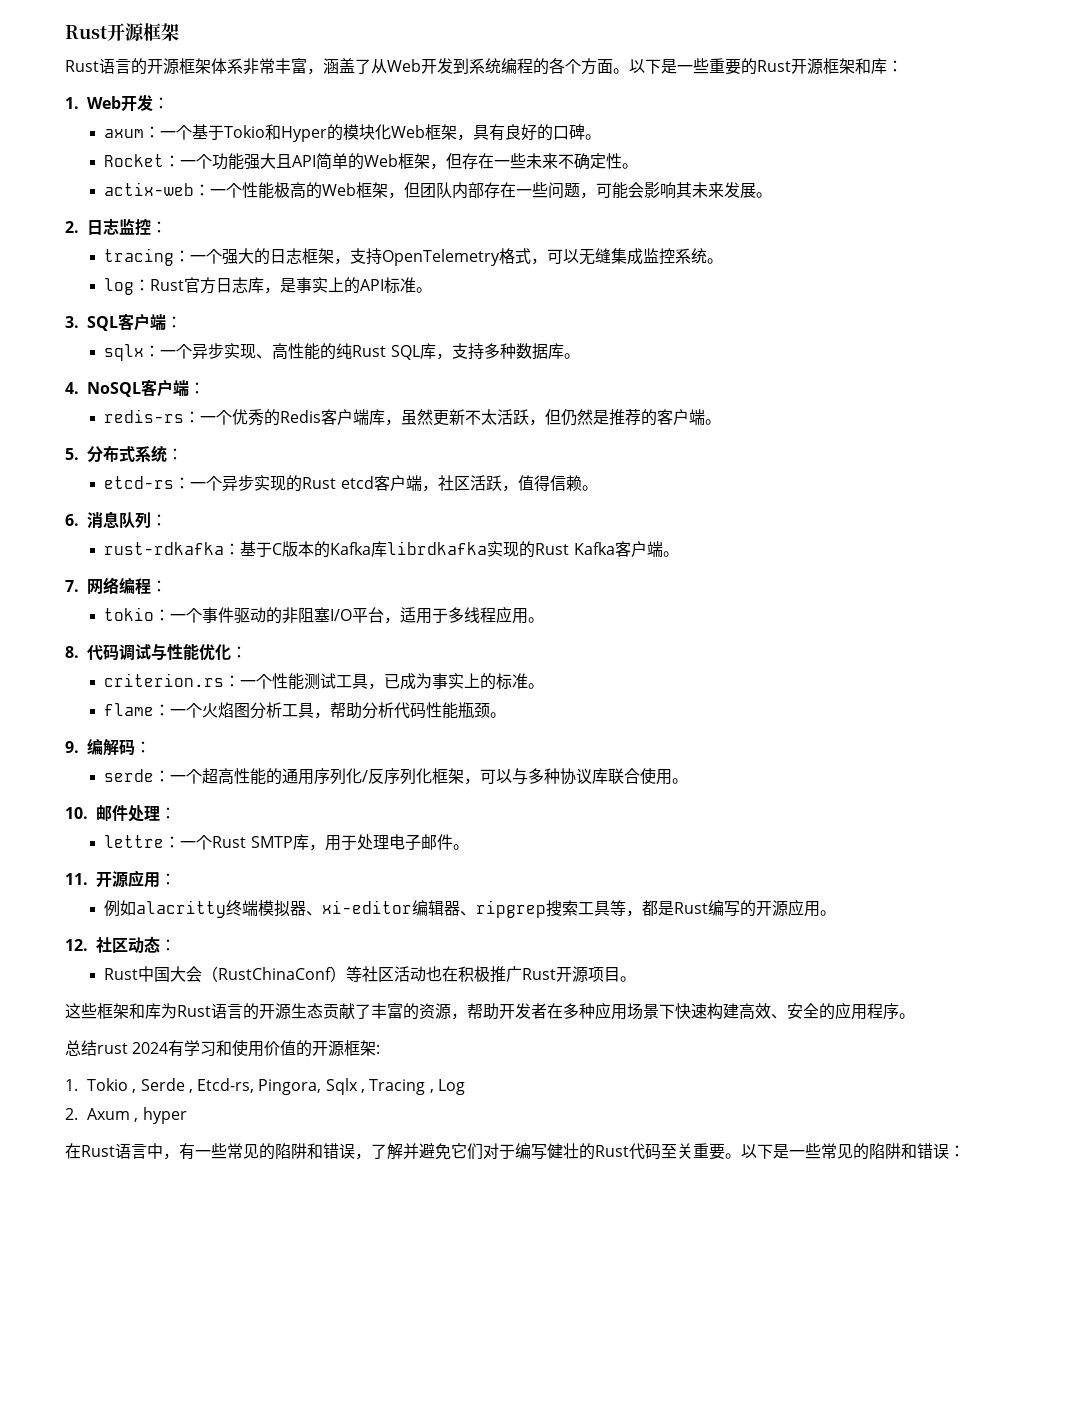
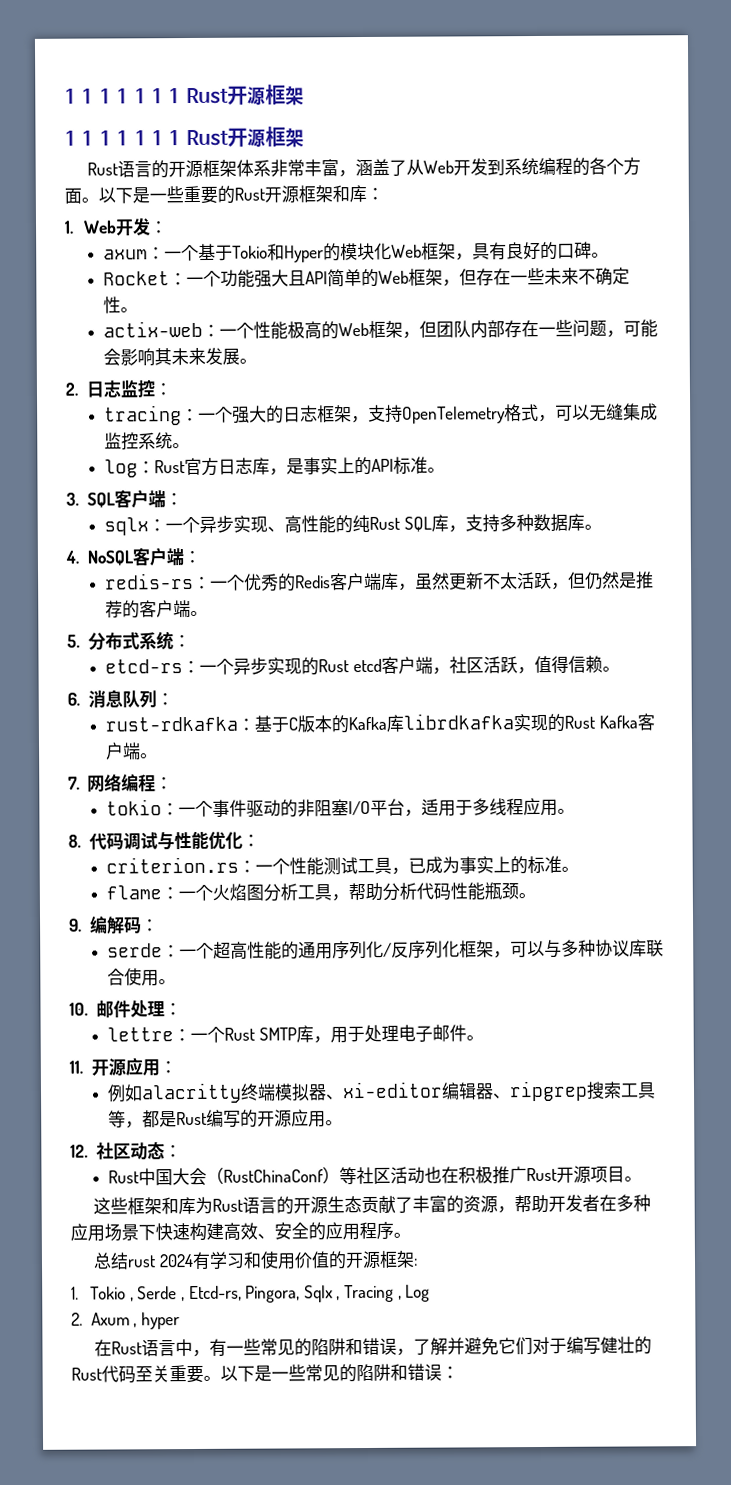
(65, 32) none -> [64,84,304,106] [64,130,182,146] 1 1 1 1 1 1 1 Rust开源框架 // 1 1 1 1 1 1 1

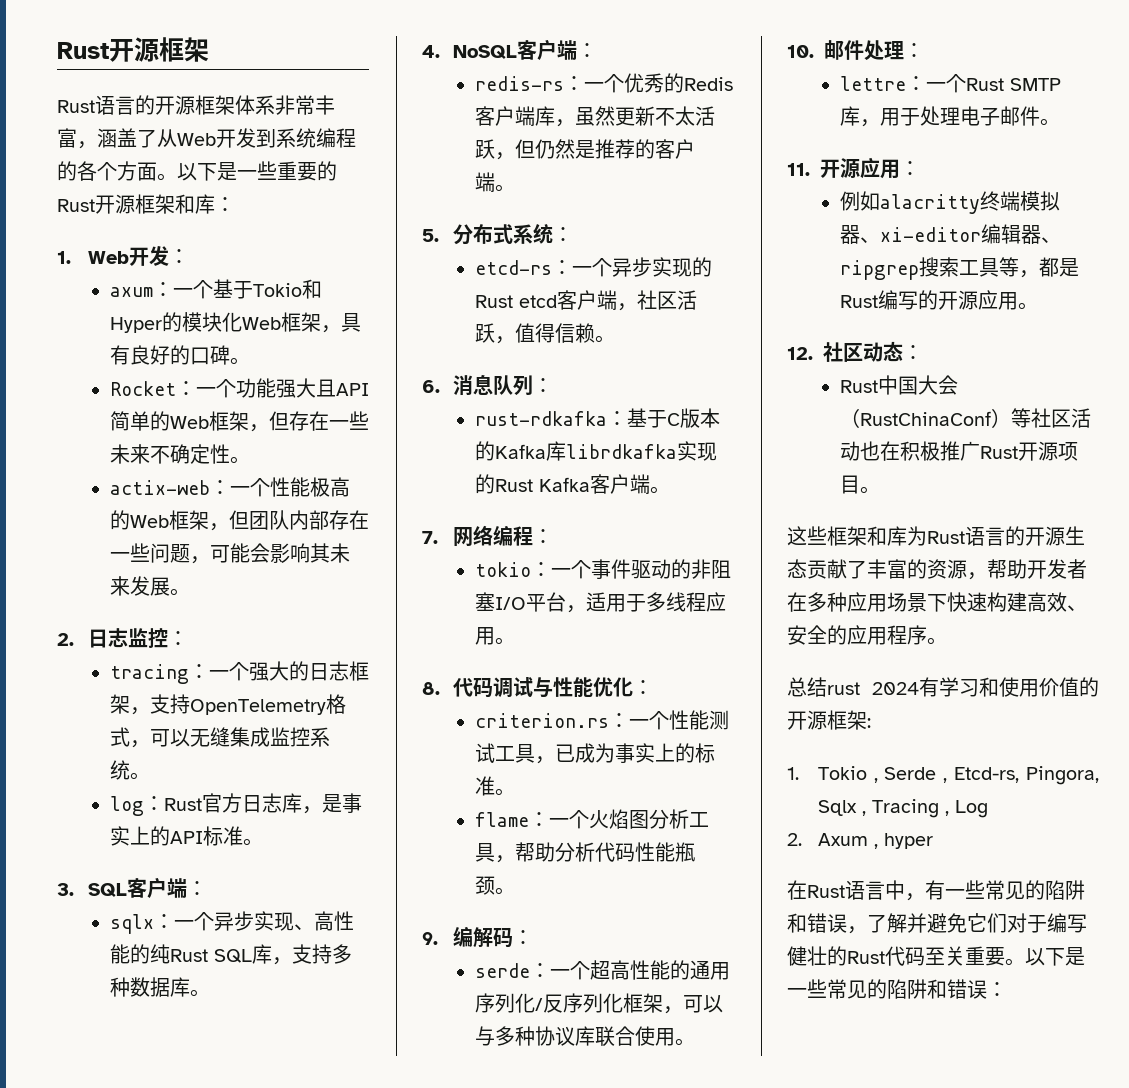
[64,84,304,106] [64,130,182,146] 1 1 1 1 1 1 1 Rust开源框架 // 1 1 1 1 1 1 1 -> (57, 50) none

